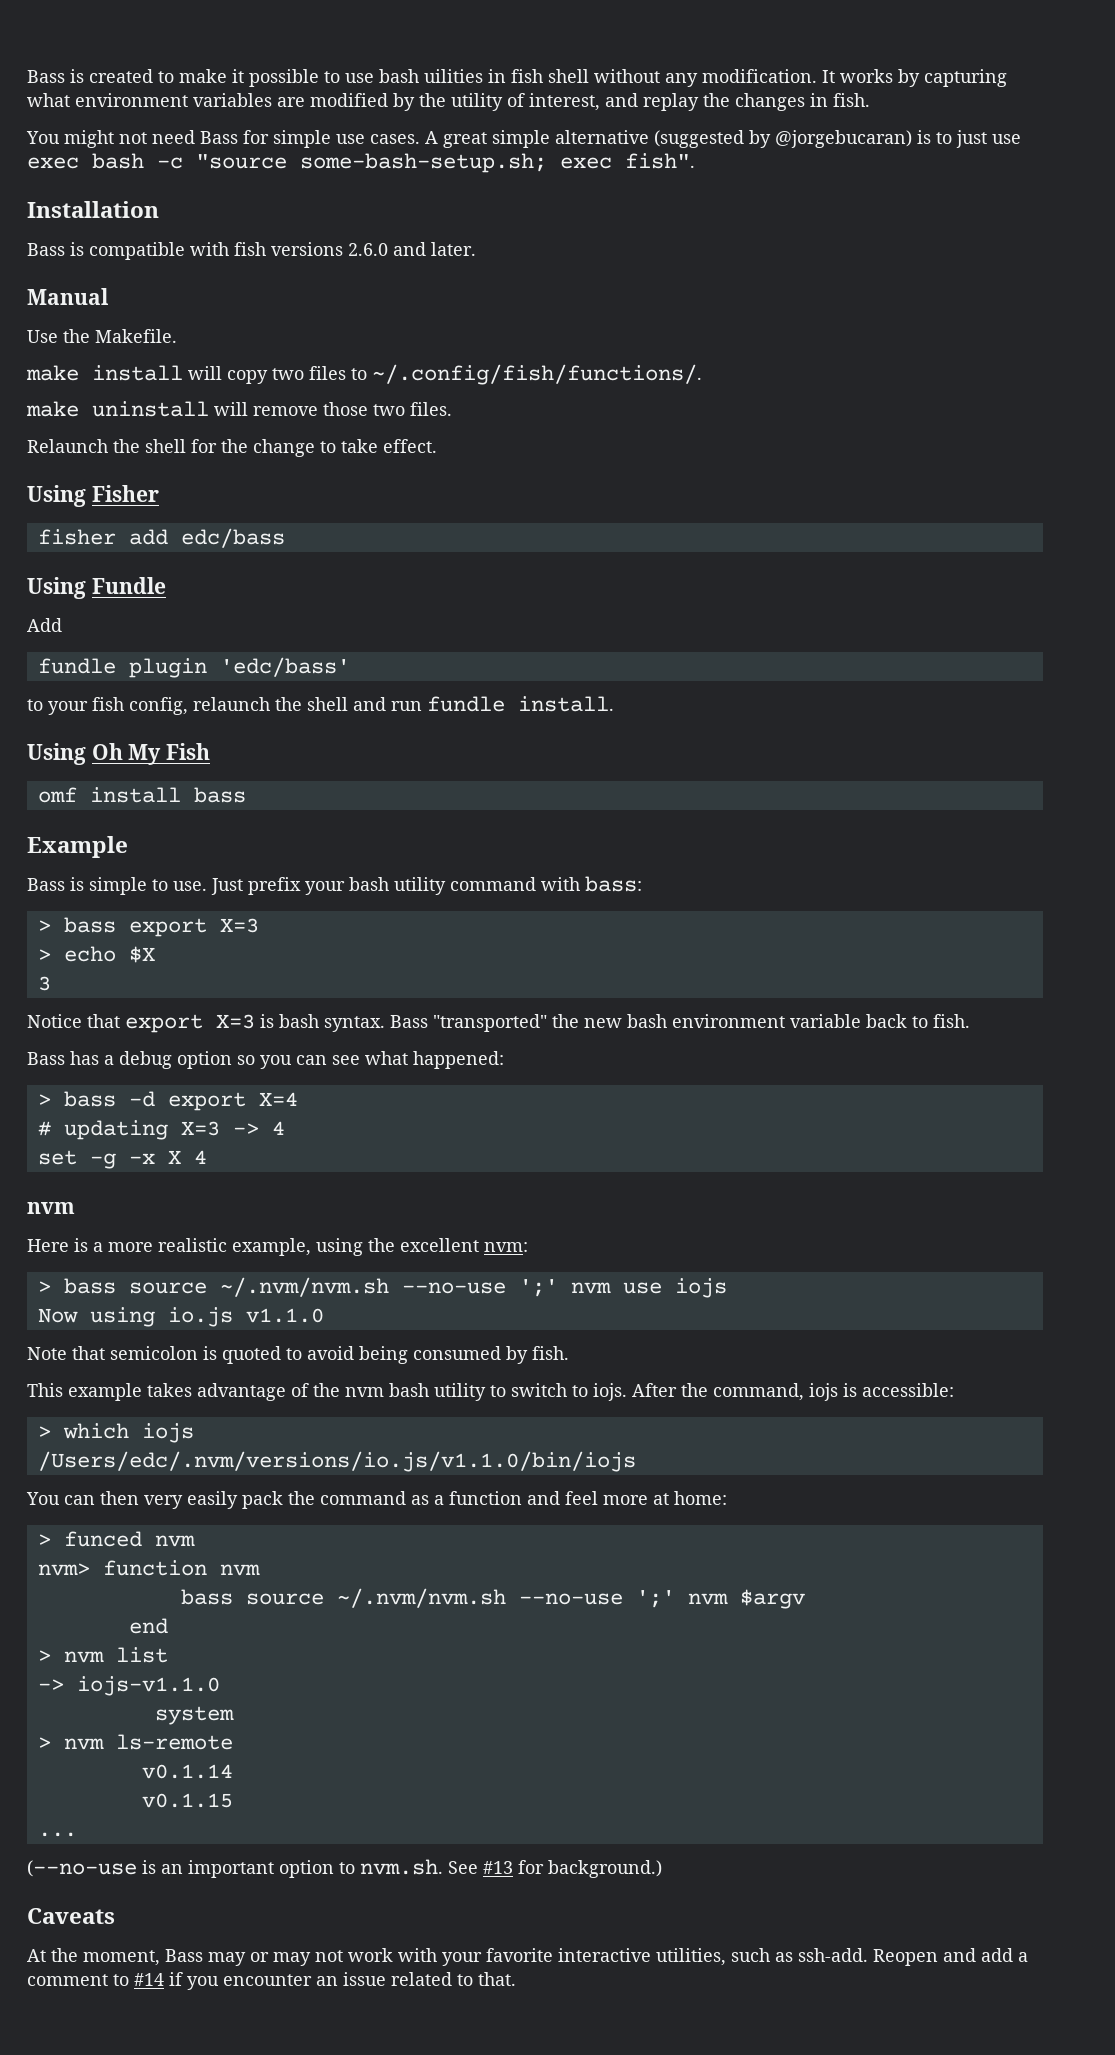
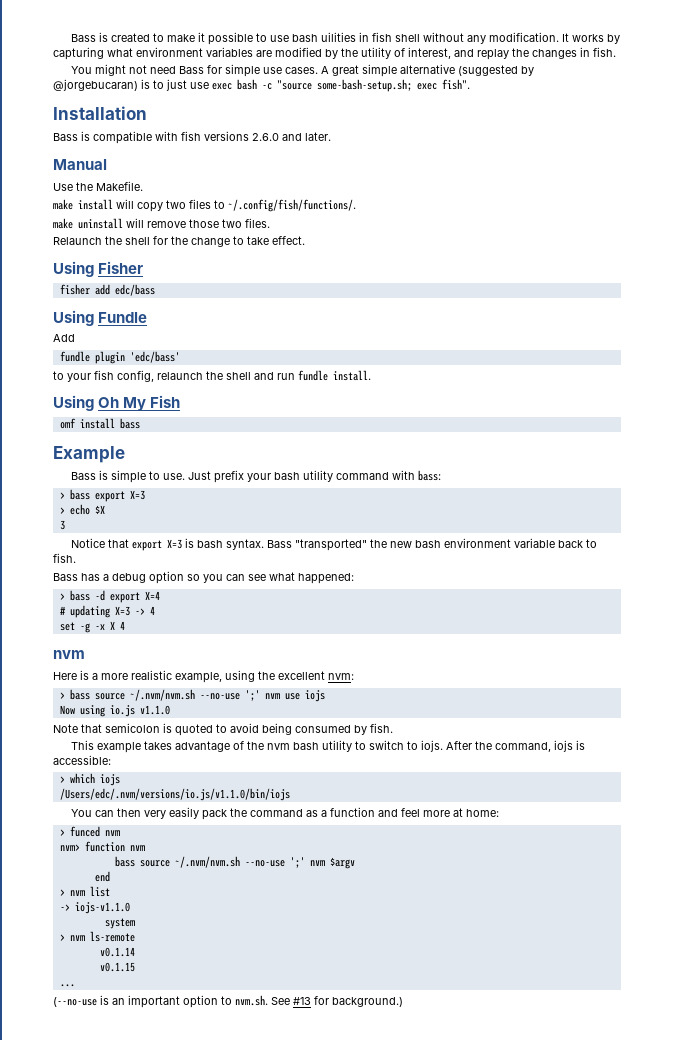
[27,1908,115,1924] [27,1948,1028,1966] [27,1972,516,1990] // Caveats // At the moment, Bass may or may not work with your favorite interactive utilities, such as ssh-add. Reopen and add a comment to #14 if you encounter an issue related to that. -> (403, 1002) none

